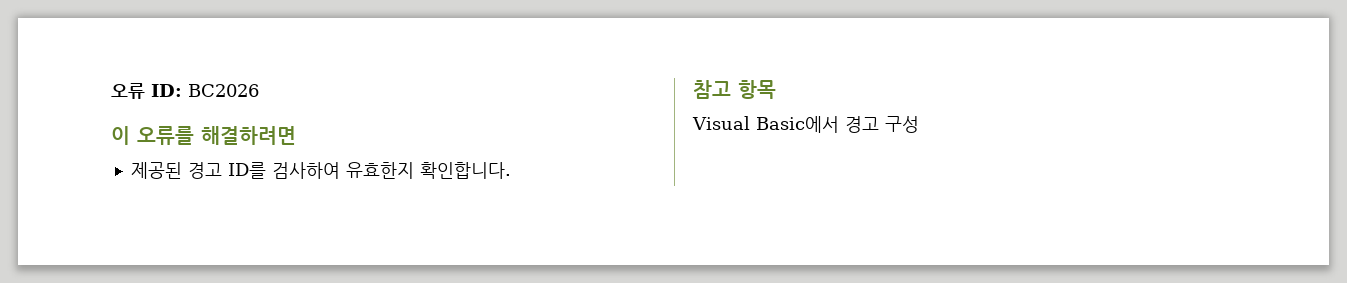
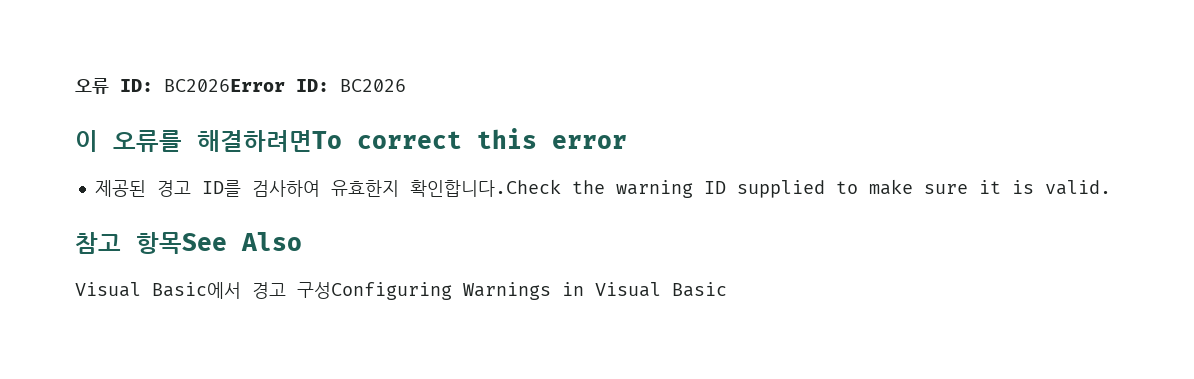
(182, 90) none -> [164,79,329,92] BC2026Error ID:
[201,126,296,145] 해결하려면 -> [197,128,627,152] 해결하려면To correct this error
[419,162,511,179] 확인합니다. -> [409,179,1111,198] 확인합니다.Check the warning ID supplied to make sure it is valid.
[738,80,776,99] 항목 -> [136,232,302,254] 항목See Also
[885,116,919,133] 구성 -> [297,282,727,300] 구성Configuring Warnings in Visual Basic

